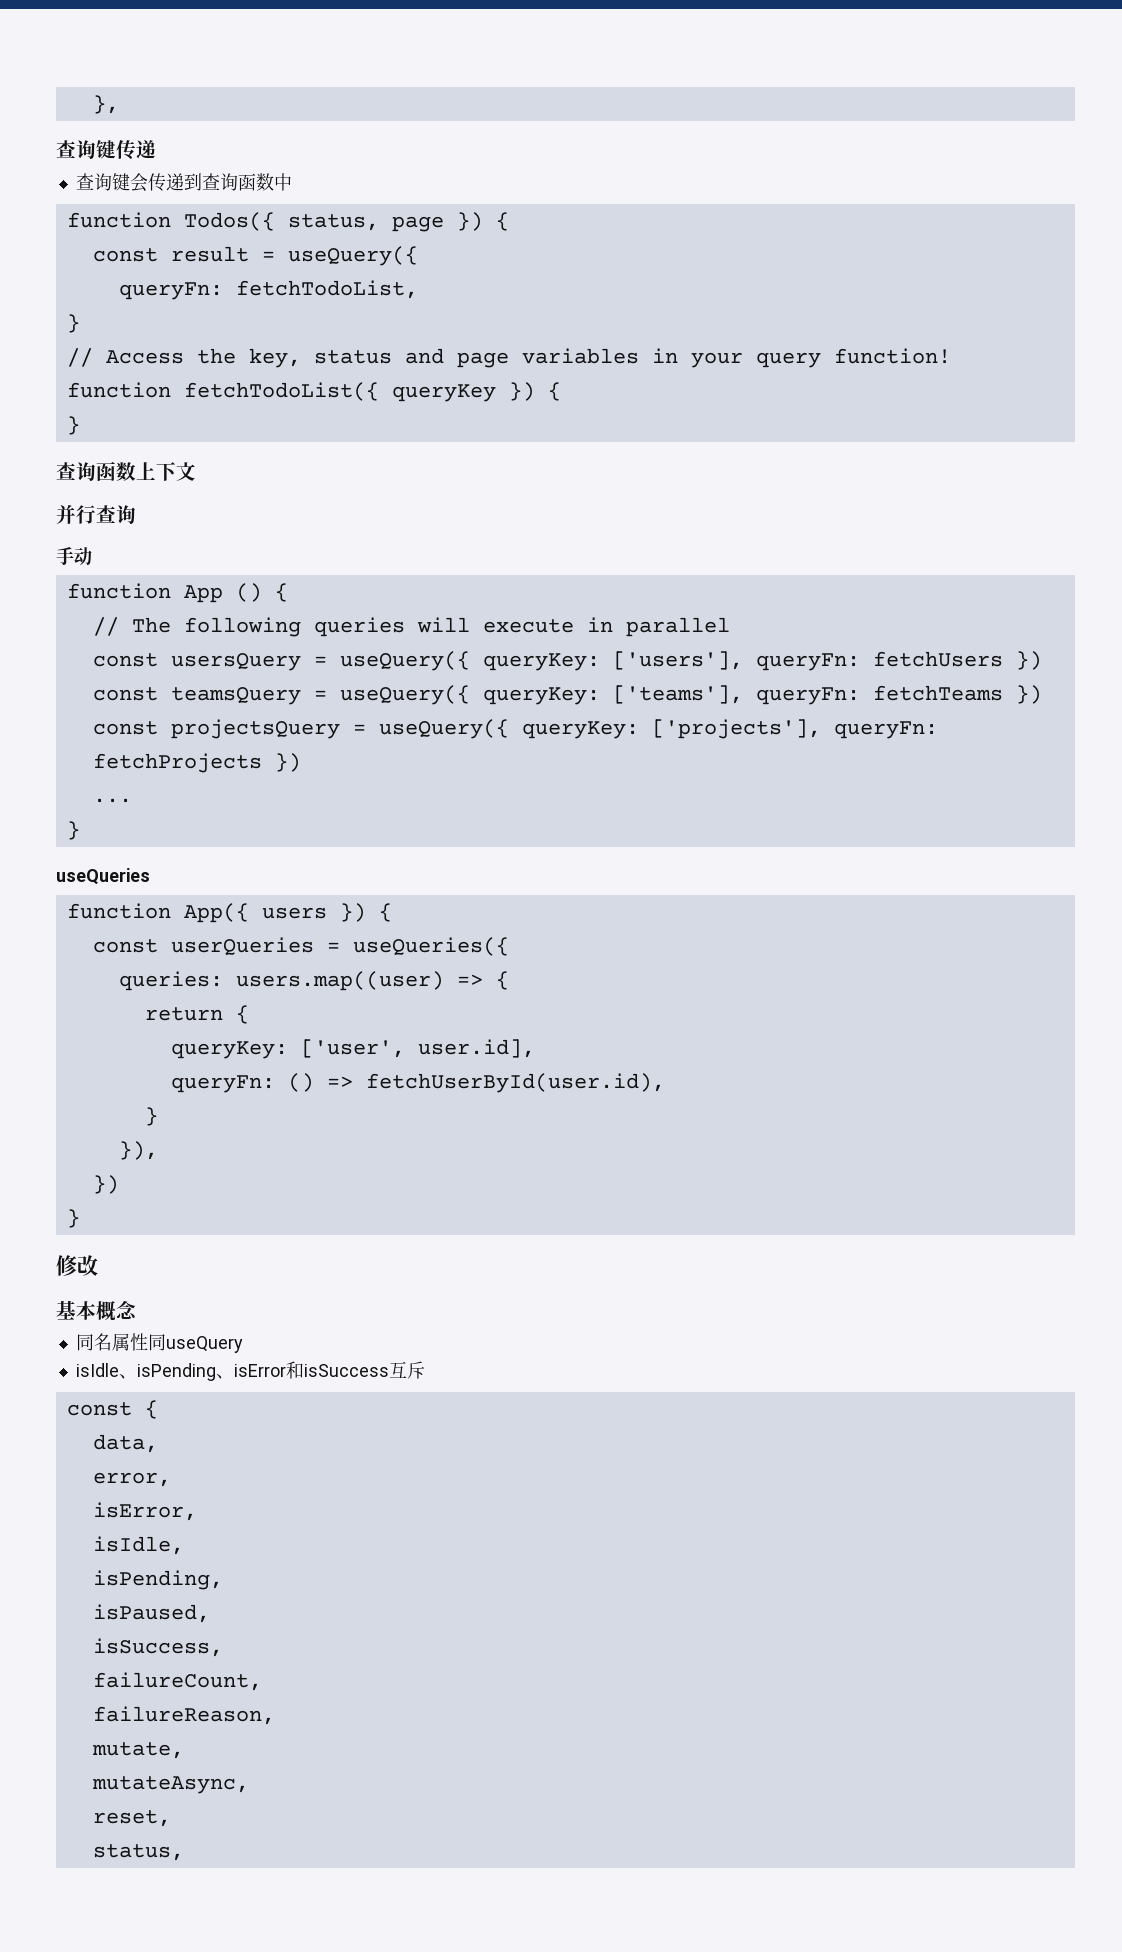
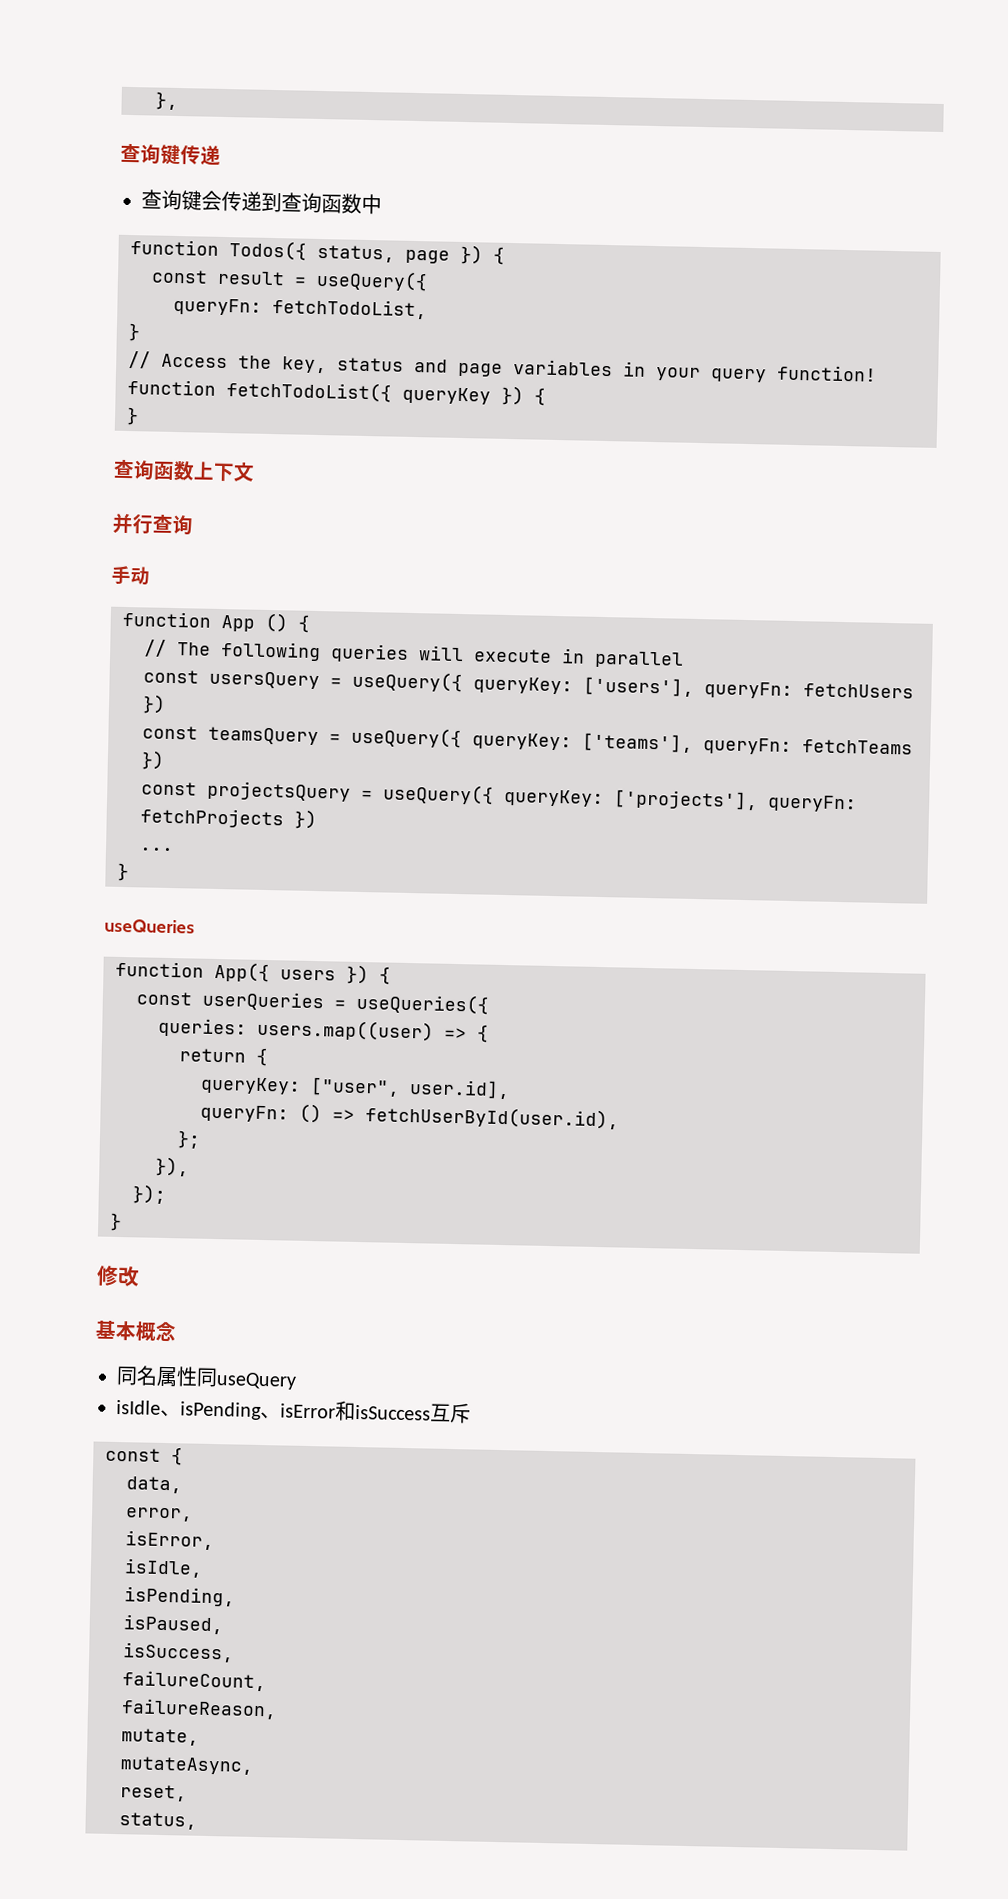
[300,1039,405,1058] ['user', -> [310,1076,400,1097] ["user",
[144,1107,158,1126] } -> [177,1130,201,1149] };
[92,1175,119,1194] }) -> [132,1184,166,1204] });

